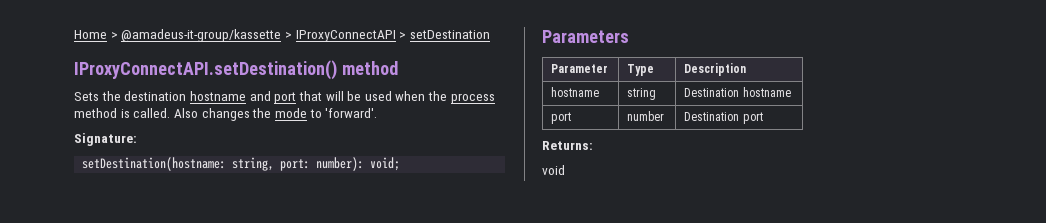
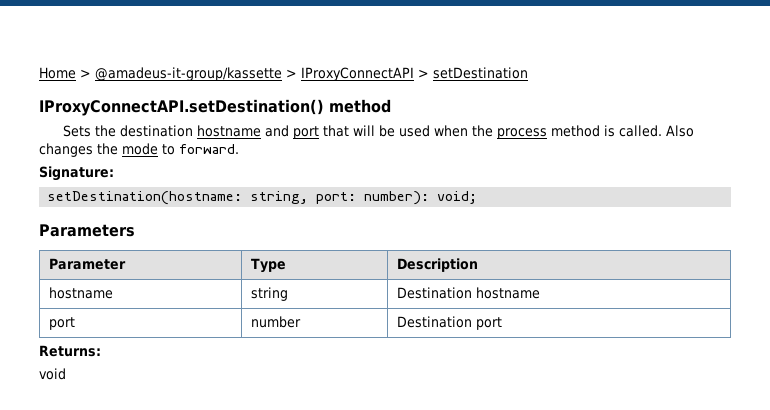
[325,108,378,118] 'forward'. -> [179,144,239,154] forward.

